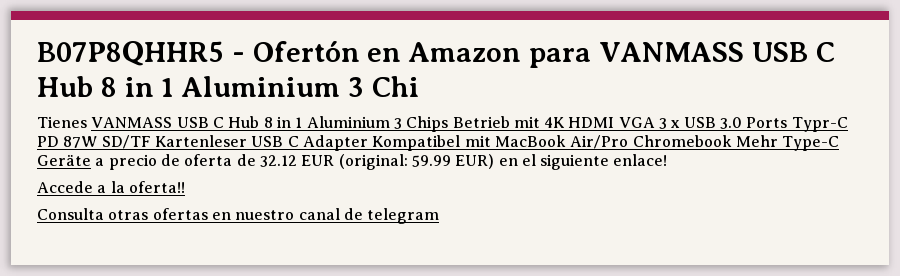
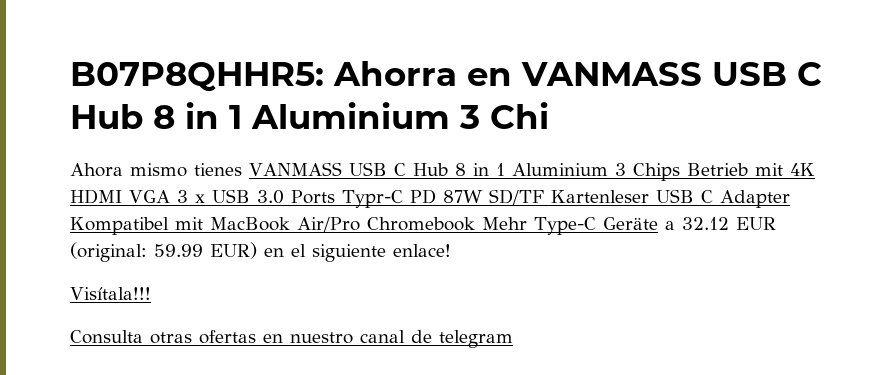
[37,41,592,68] B07P8QHHR5 - Ofertón en Amazon para -> [70,61,512,92] B07P8QHHR5: Ahorra en
[37,116,87,128] Tienes -> [70,163,242,177] Ahora mismo tienes
[108,154,256,170] precio de oferta de -> (675, 225) none
[37,181,185,193] Accede a la oferta!! -> [70,287,151,300] Visítala!!!

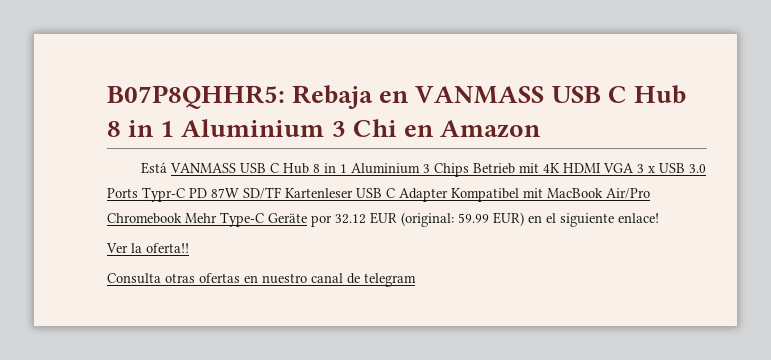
[333,61,457,86] Ahorra -> [292,85,374,109] Rebaja
[70,163,242,177] // Ahora mismo tienes -> [403,120,542,138] [140,162,167,174] en Amazon // Está
[664,221,675,230] a -> [311,215,332,227] por
[70,287,151,300] Visítala!!! -> [106,243,189,253] Ver la oferta!!

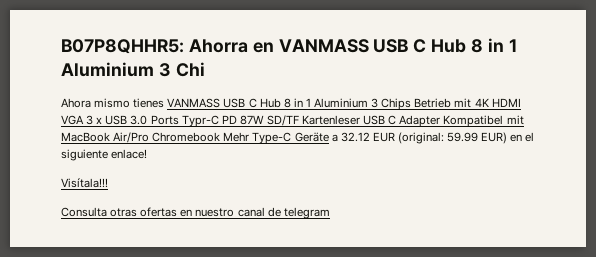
[292,85,374,109] Rebaja -> [188,39,248,53] Ahorra
[403,120,542,138] [140,162,167,174] en Amazon // Está -> [61,98,165,108] // Ahora mismo tienes
[311,215,332,227] por -> [331,134,338,142] a
[106,243,189,253] Ver la oferta!! -> [61,178,108,188] Visítala!!!

